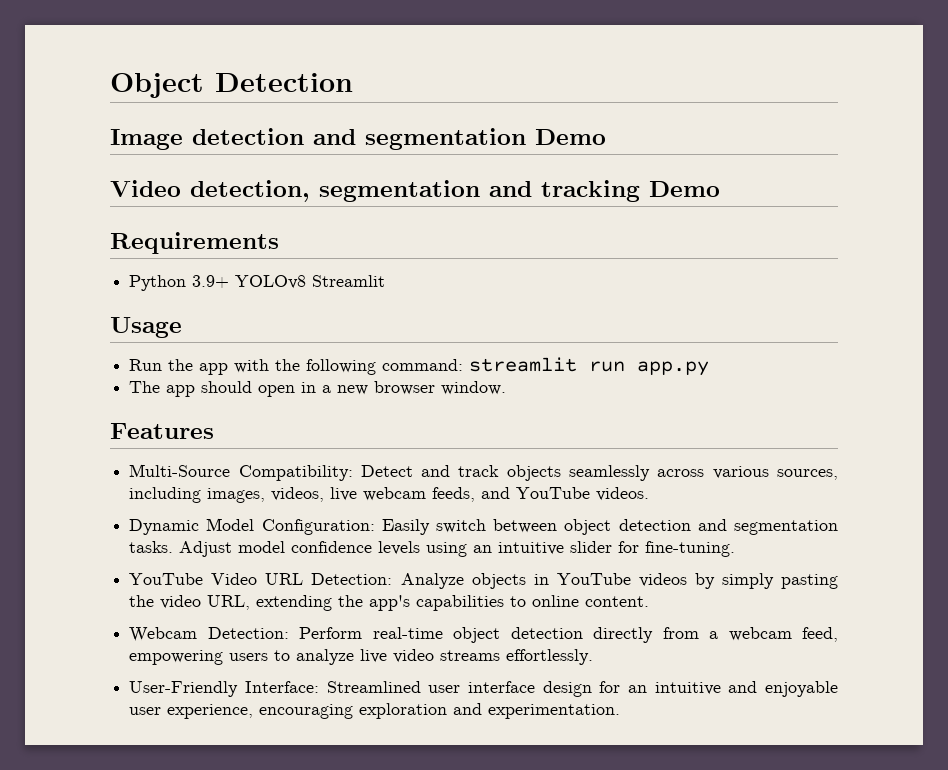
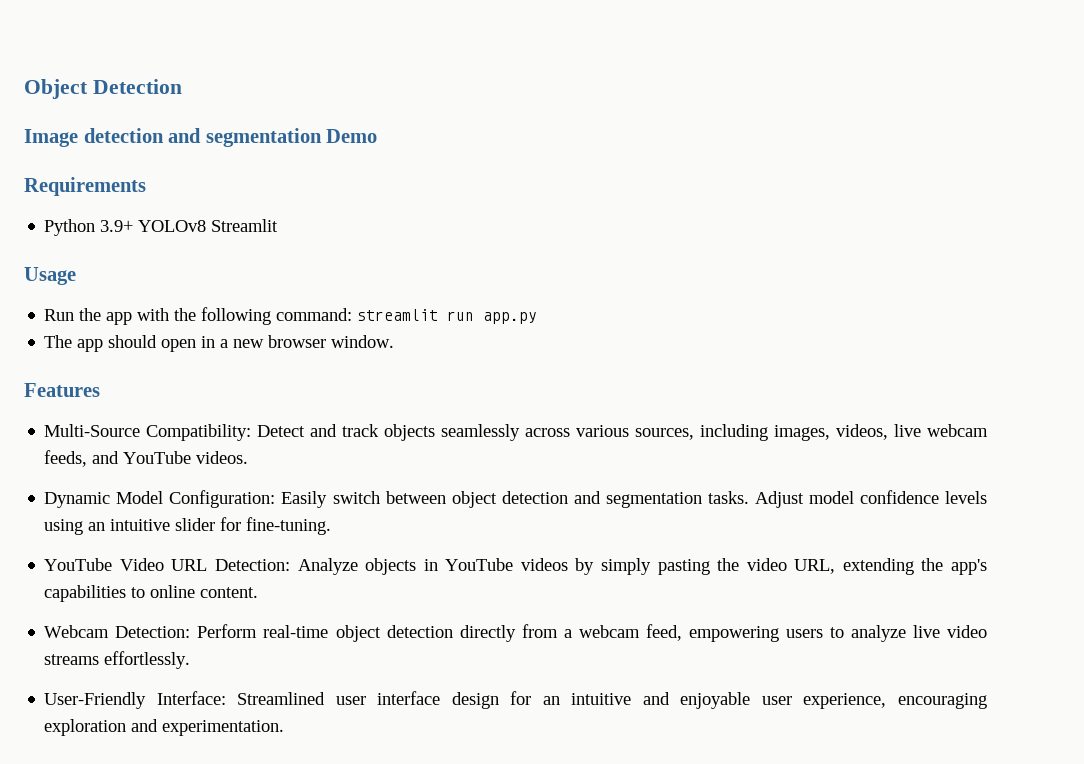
[110,180,720,202] // Video detection, segmentation and tracking Demo -> (378, 136) none

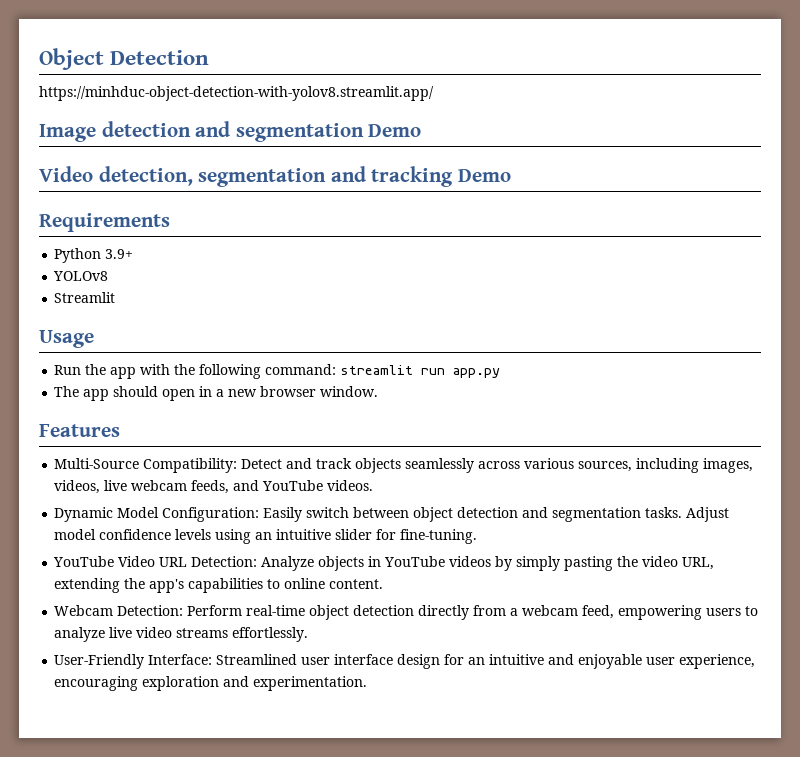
(182, 86) none -> [39,86,434,101] // https://minhduc-object-detection-with-yolov8.streamlit.app/
(378, 136) none -> [39,166,511,187] // Video detection, segmentation and tracking Demo
(134, 226) none -> (134, 254) //
(207, 226) none -> (109, 276) //

